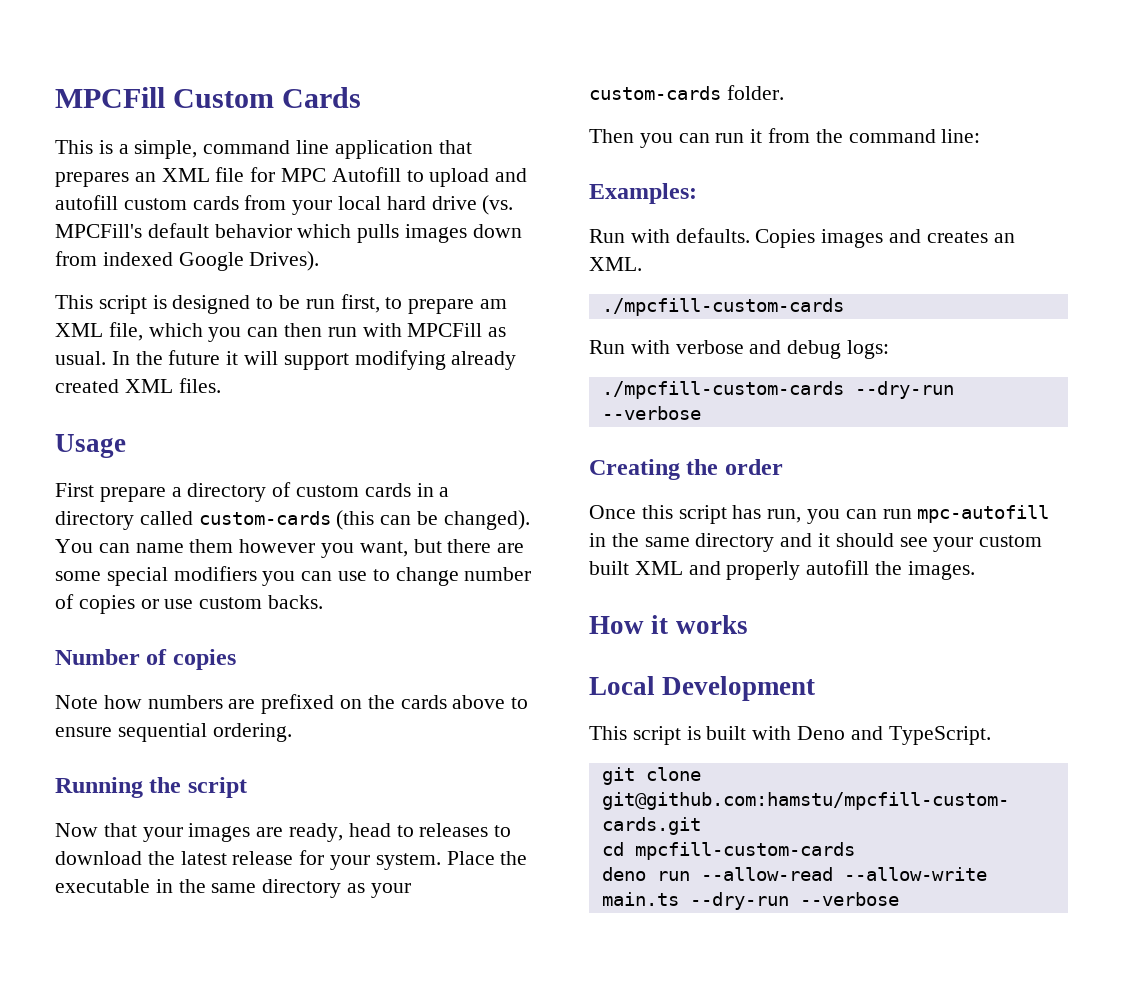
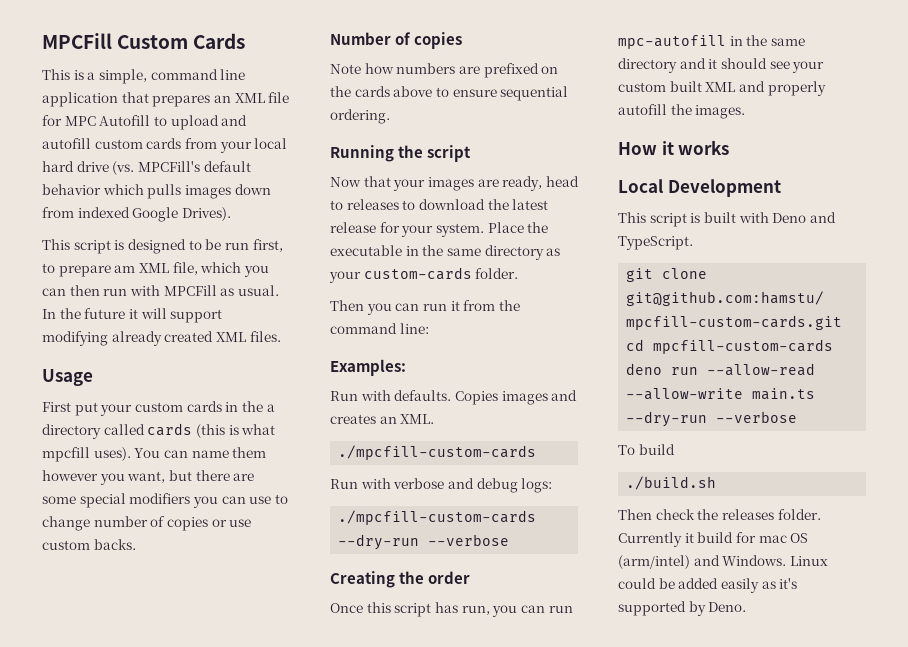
[99,482,292,502] prepare a directory of -> [74,402,133,416] put your
(434, 490) none -> [241,401,263,412] the
[198,510,530,530] custom-cards (this can be changed). -> [147,423,276,438] [42,447,131,462] cards (this is what mpcfill uses).
(899, 899) none -> [618,444,675,455] [626,476,717,490] [618,509,821,520] [618,532,809,547] [618,555,828,569] [618,578,798,593] [618,601,747,616] // To build // ./build.sh // Then check the releases folder. Currently it build for mac OS (arm/intel) and Windows. Linux could be added easily as it's supported by Deno.

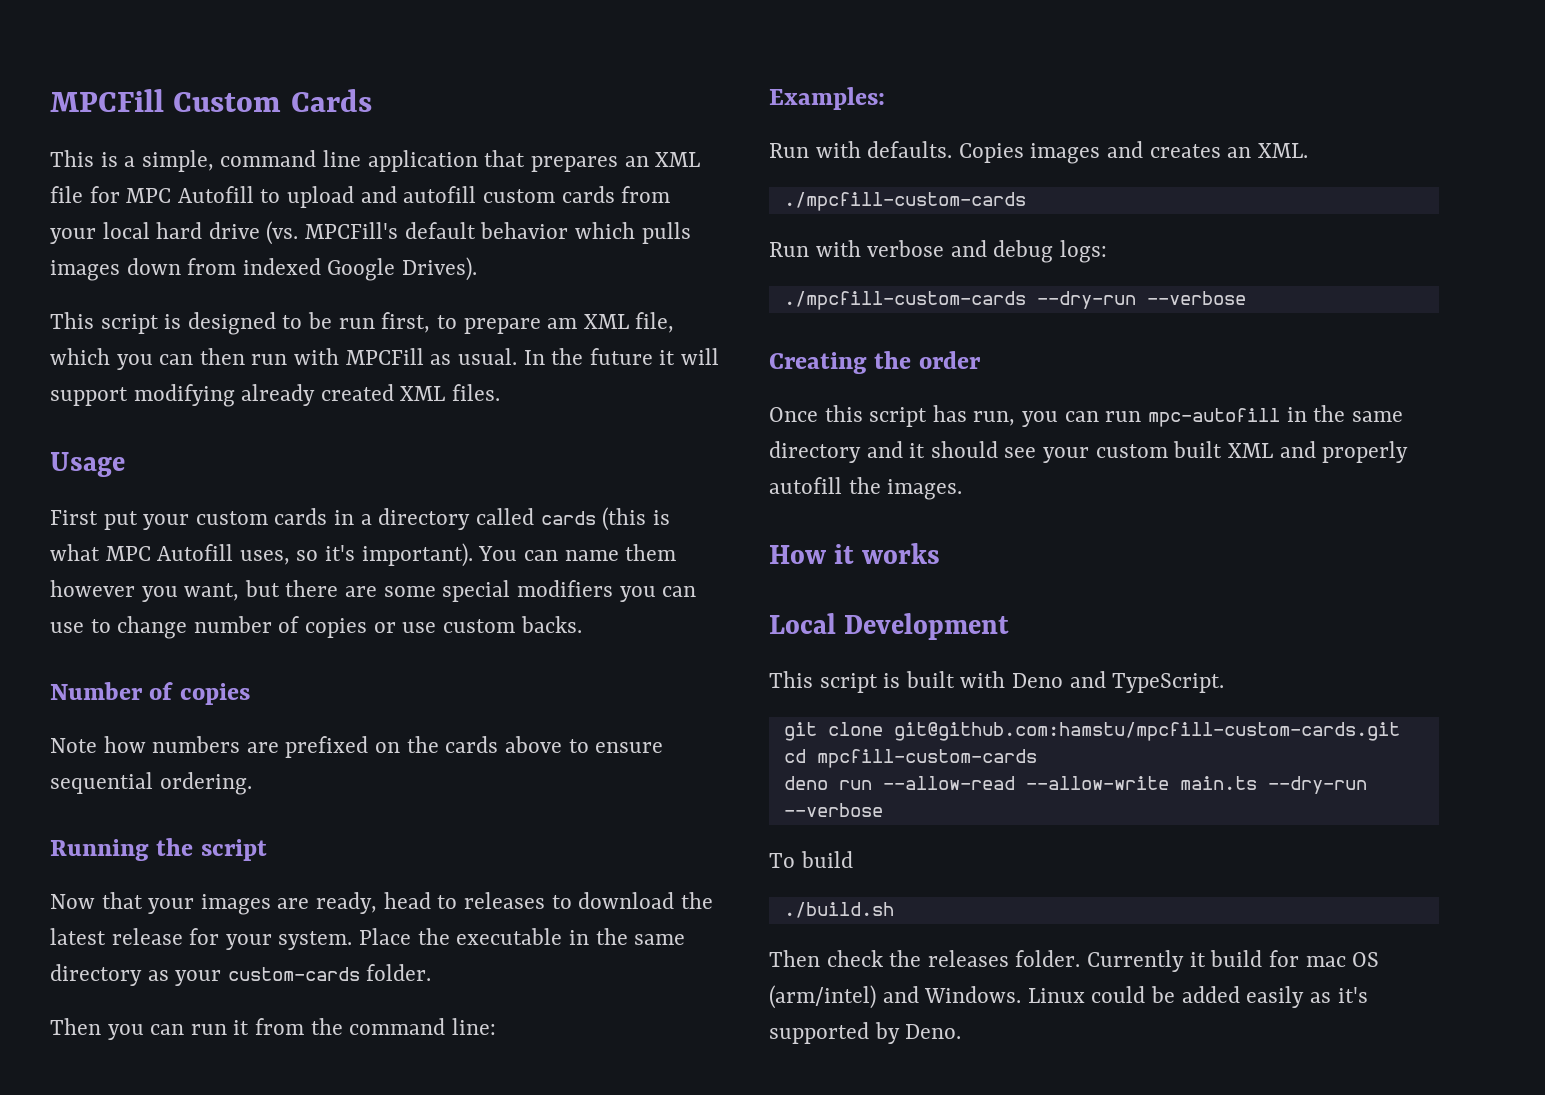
[241,401,263,412] the -> (355, 517) none
[42,447,131,462] mpcfill uses). -> [105,543,473,567] MPC Autofill uses, so it's important).

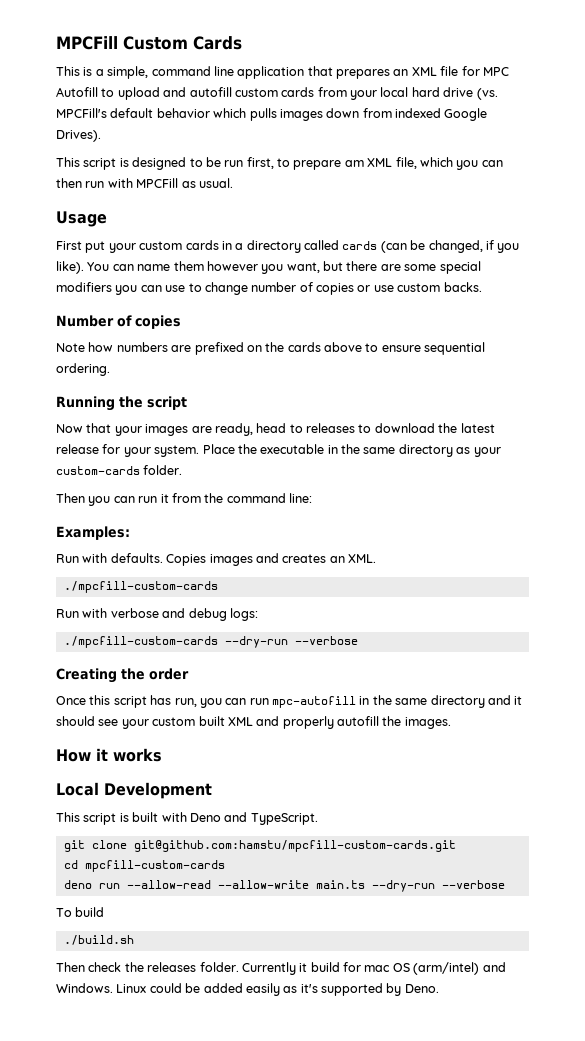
[523,348,719,365] [50,384,501,407] In the future it will support modifying already created XML files. -> (233, 183) none
[602,507,670,531] [50,543,473,567] (this is what MPC Autofill uses, so it's important). -> [380,240,520,253] [56,261,84,274] (can be changed, if you like).

